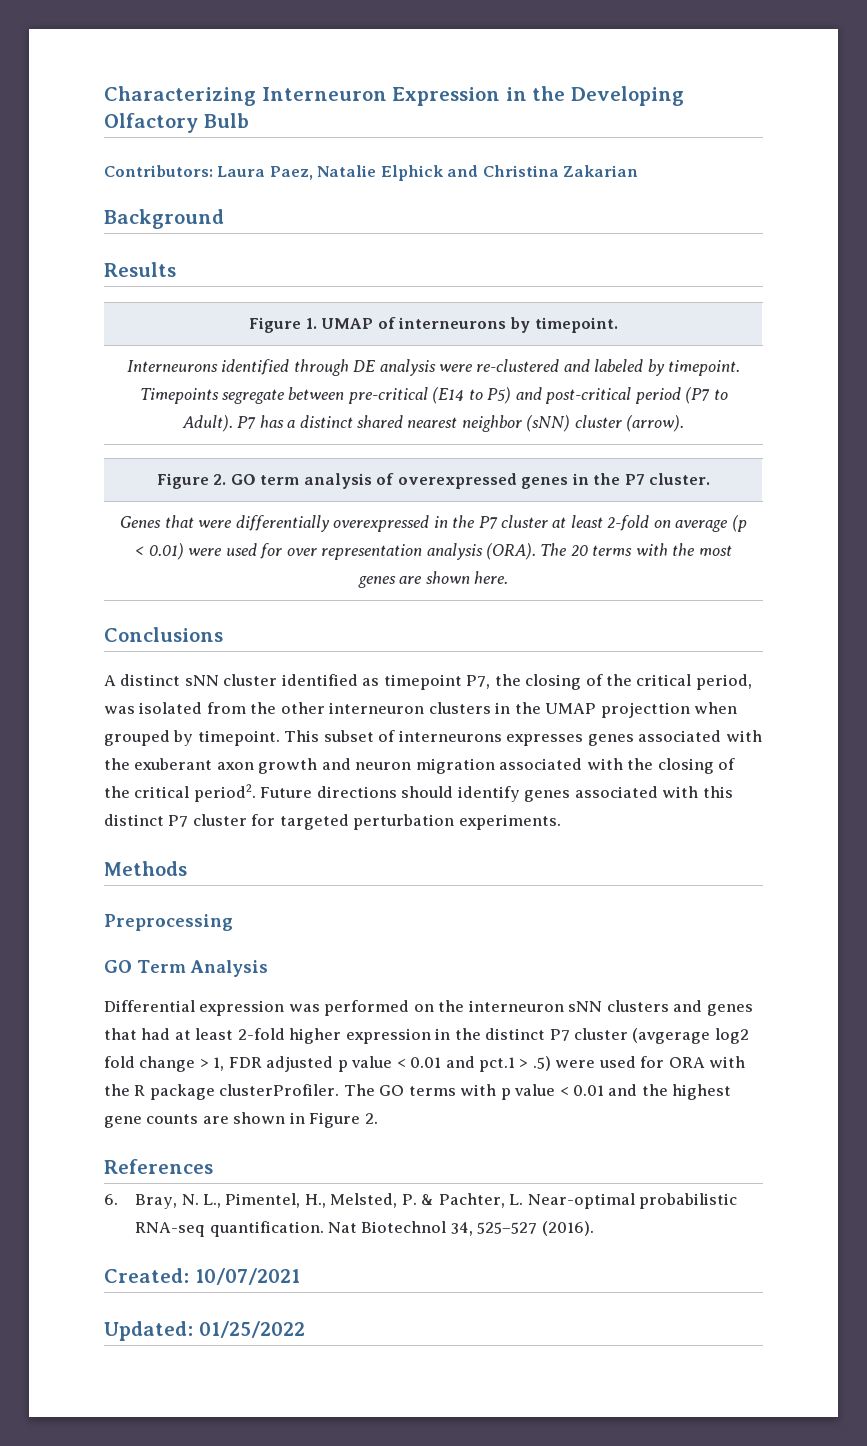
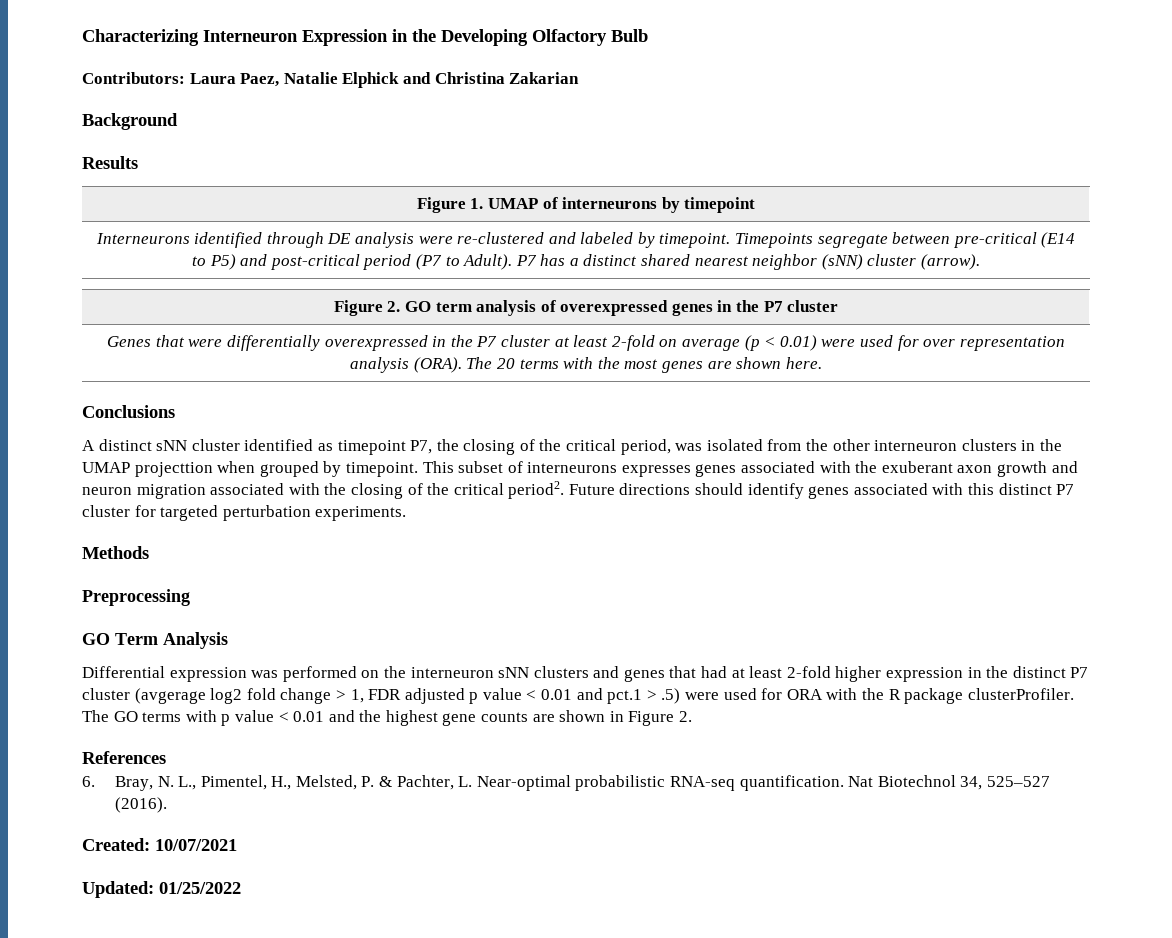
[534,317,618,333] timepoint. -> [684,197,756,213] timepoint
[649,473,711,485] cluster. -> [787,300,839,312] cluster

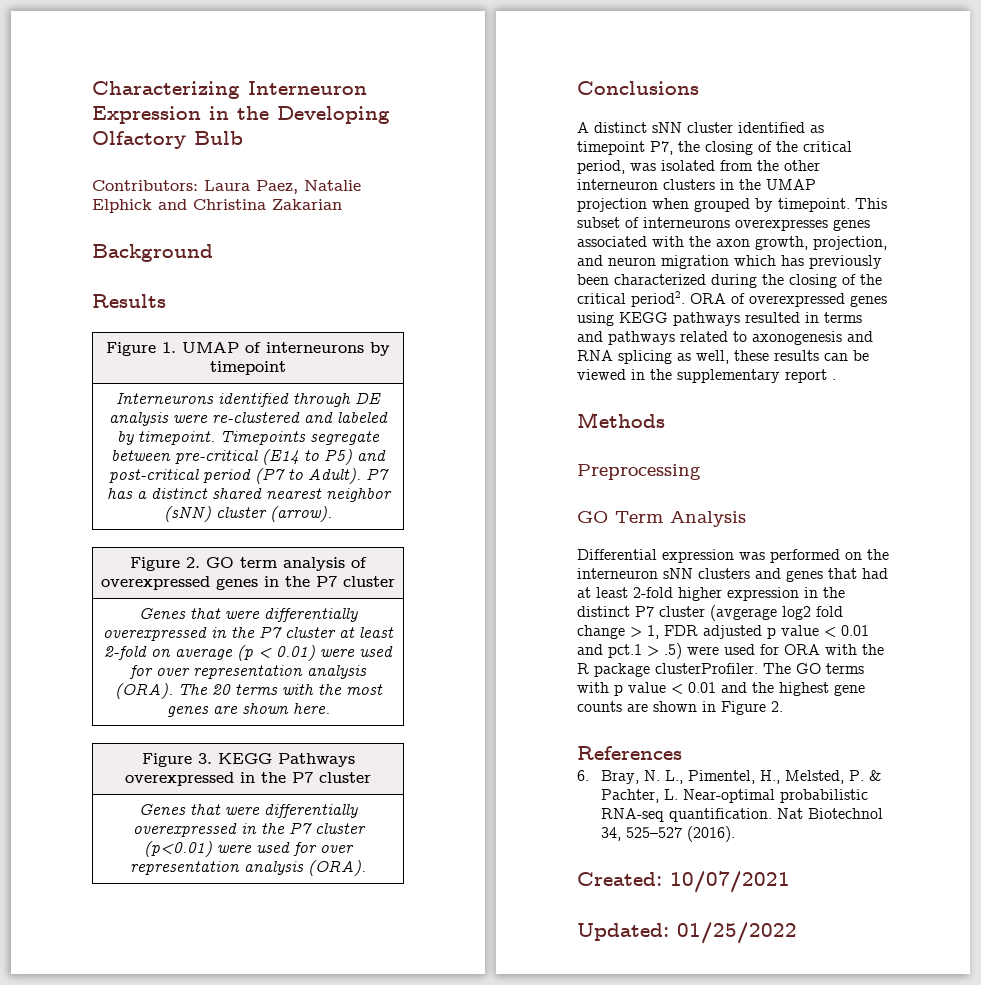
(822, 363) none -> [141,753,355,767] [125,772,371,786] [139,804,358,818] [132,822,366,837] [144,841,354,857] [130,860,366,876] // Figure 3. KEGG Pathways overexpressed in the P7 cluster // Genes that were differentially overexpressed in the P7 cluster (p<0.01) were used for over representation analysis (ORA).
[134,462,213,477] projecttion -> [577,198,647,212] projection
[621,465,691,477] expresses -> [735,219,828,231] overexpresses
[881,461,1078,477] [82,483,320,499] exuberant axon growth and neuron migration associated with -> [716,236,887,250] [577,255,882,269] [577,274,757,288] axon growth, projection, and neuron migration which has previously been characterized during
[568,483,1075,499] [82,505,407,521] Future directions should identify genes associated with this distinct P7 cluster for targeted perturbation experiments. -> [690,293,887,307] [577,312,862,326] [577,331,873,345] [577,350,869,364] [577,369,836,383] ORA of overexpressed genes using KEGG pathways resulted in terms and pathways related to axonogenesis and RNA splicing as well, these results can be viewed in the supplementary report .

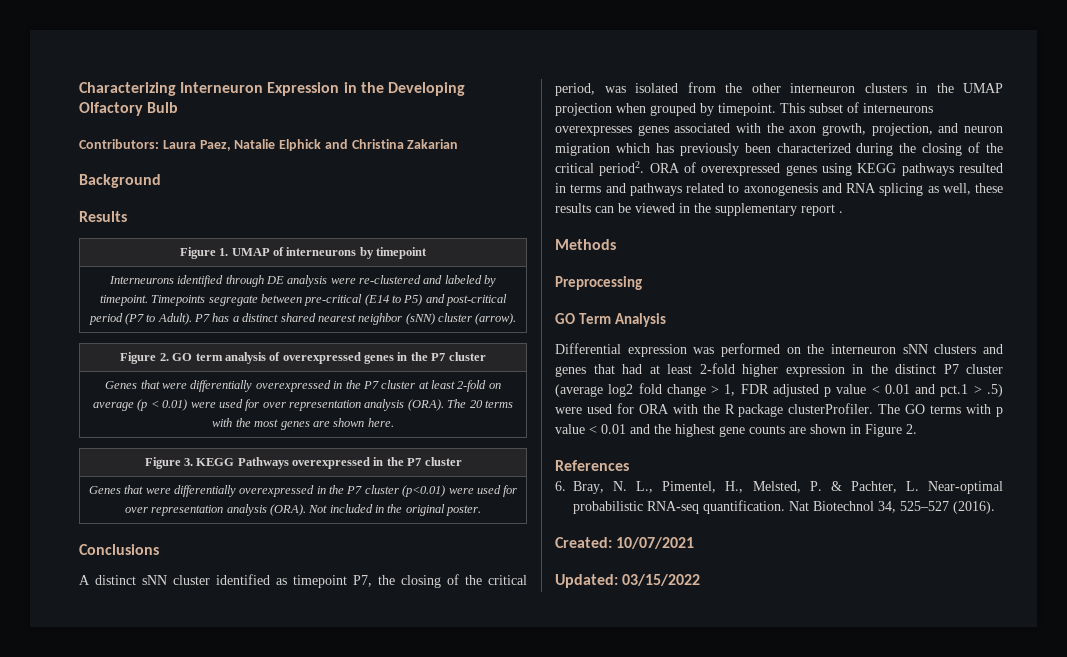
(366, 868) none -> [308,504,482,516] Not included in the original poster.
[710,605,777,621] (avgerage -> [555,384,603,397] (average
[677,922,797,944] 01/25/2022 -> [622,574,701,586] 03/15/2022

